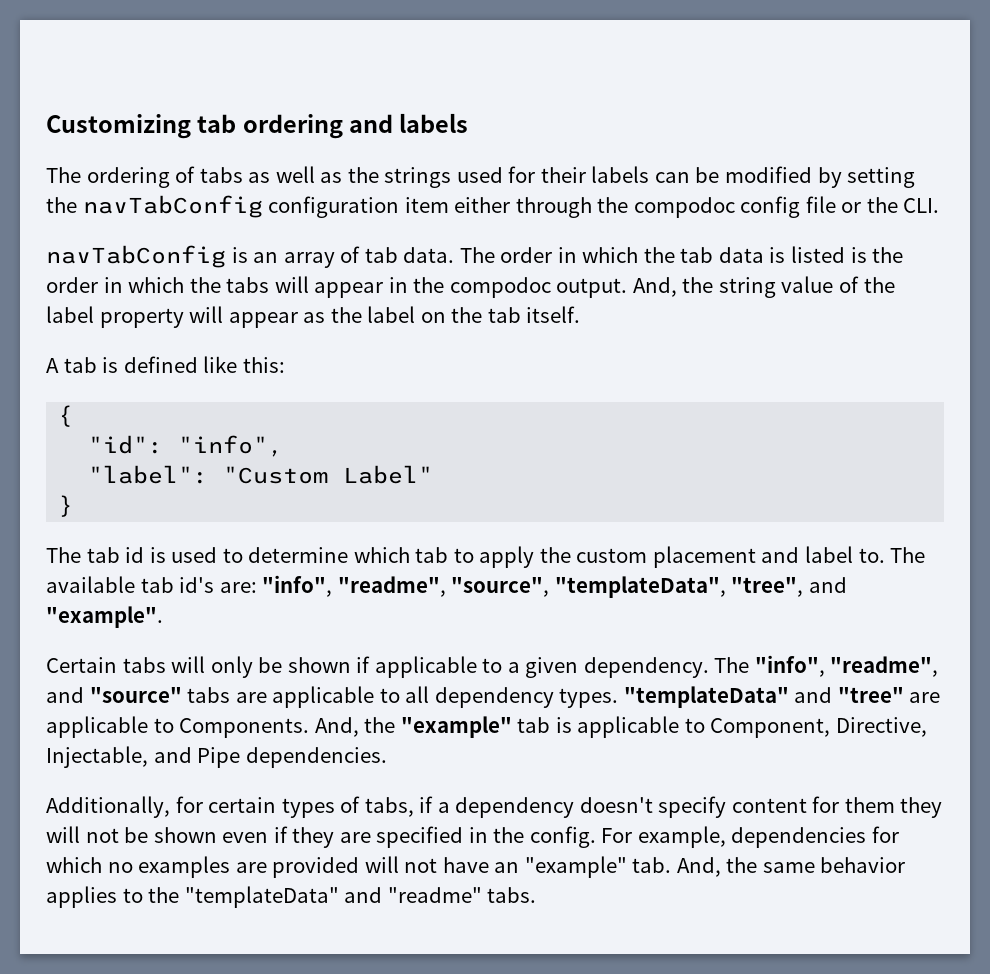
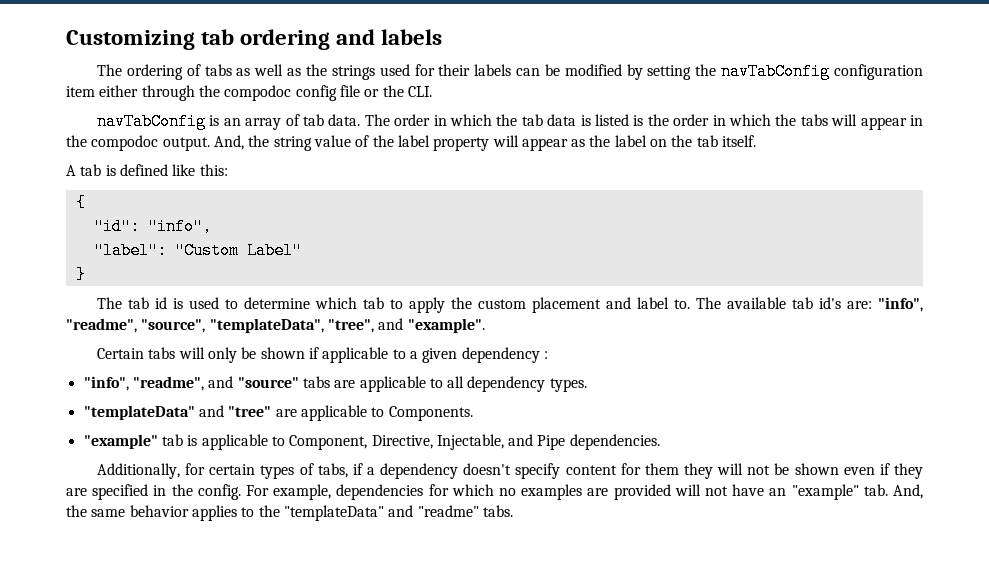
[583,657,750,678] dependency. The -> [461,347,548,363] dependency : //
(619, 698) none -> (587, 385) //
[314,717,396,737] And, the -> (473, 413) //

